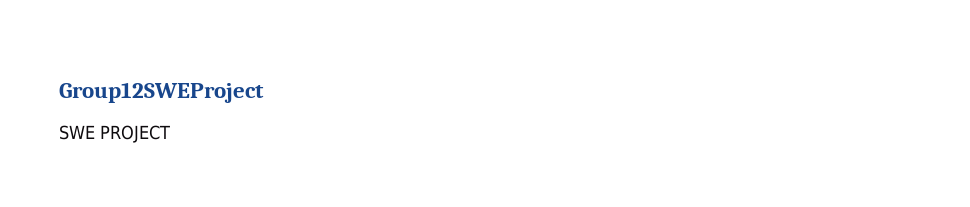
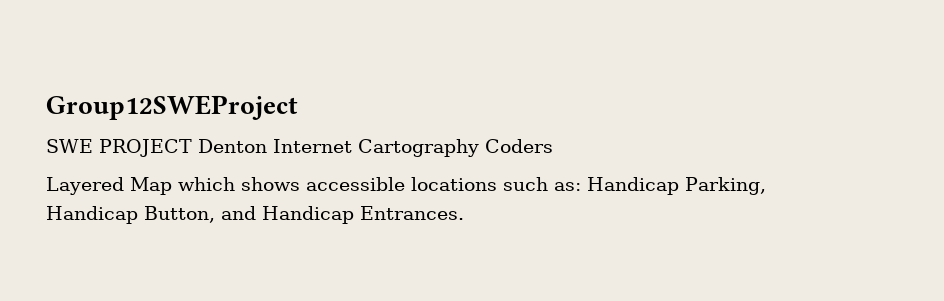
(170, 134) none -> [198,139,553,157] [46,177,766,195] [46,206,464,224] Denton Internet Cartography Coders // Layered Map which shows accessible locations such as: Handicap Parking, Handicap Button, and Handicap Entrances.

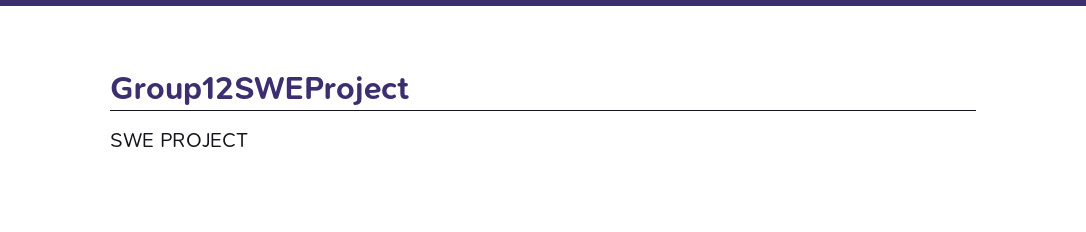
[198,139,553,157] [46,177,766,195] [46,206,464,224] Denton Internet Cartography Coders // Layered Map which shows accessible locations such as: Handicap Parking, Handicap Button, and Handicap Entrances. -> (248, 140) none

